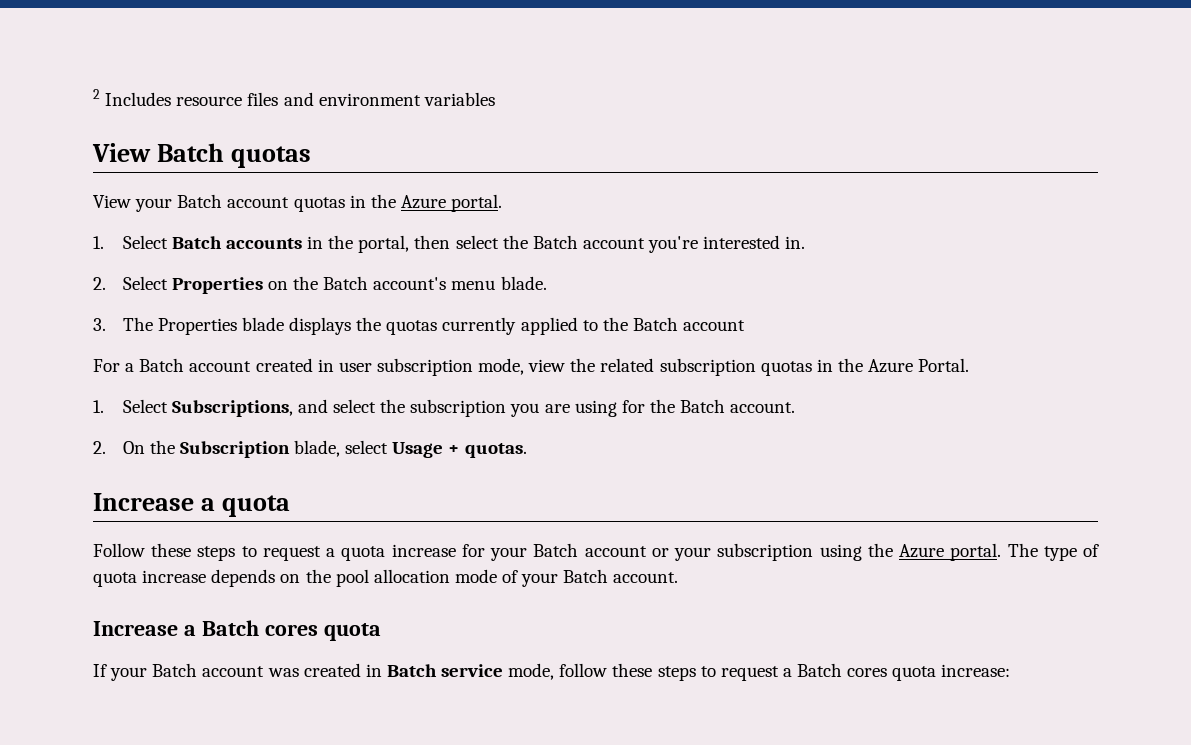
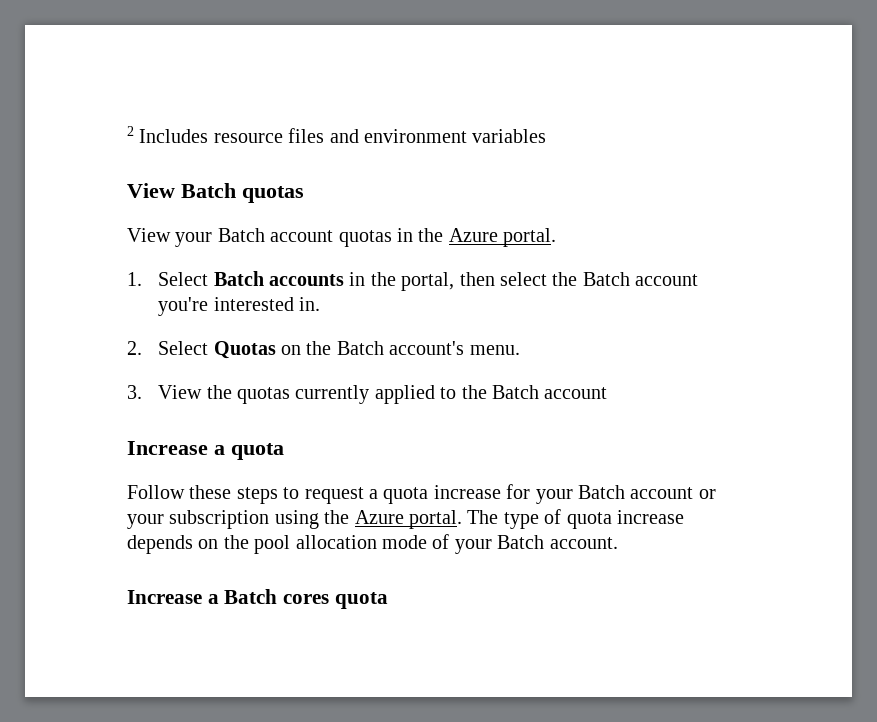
[171,277,263,294] Properties -> [213,341,276,359] Quotas
[451,276,547,290] menu blade. -> [469,345,520,355] menu.
[122,317,352,335] The Properties blade displays -> [158,385,203,399] View
[93,358,970,376] [93,399,796,417] [93,440,527,458] // For a Batch account created in user subscription mode, view the related subscription quotas in the Azure Portal. // 1. Select Subscriptions, and select the subscription you are using for the Batch account. // 2. On the Subscription blade, select Usage + quotas. -> (608, 393) none
[93,663,1011,681] // If your Batch account was created in Batch service mode, follow these steps to request a Batch cores quota increase: -> (388, 600) none

